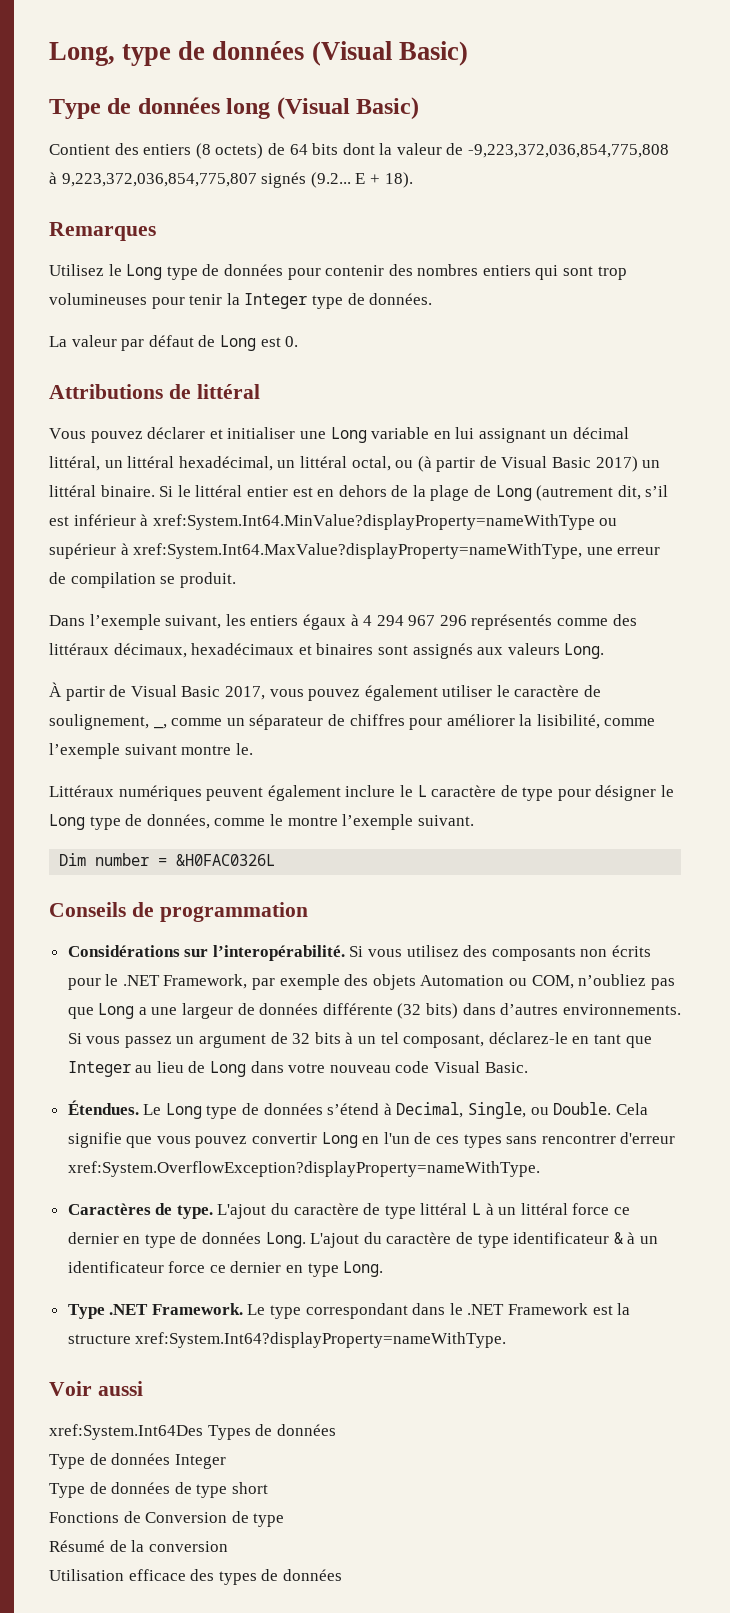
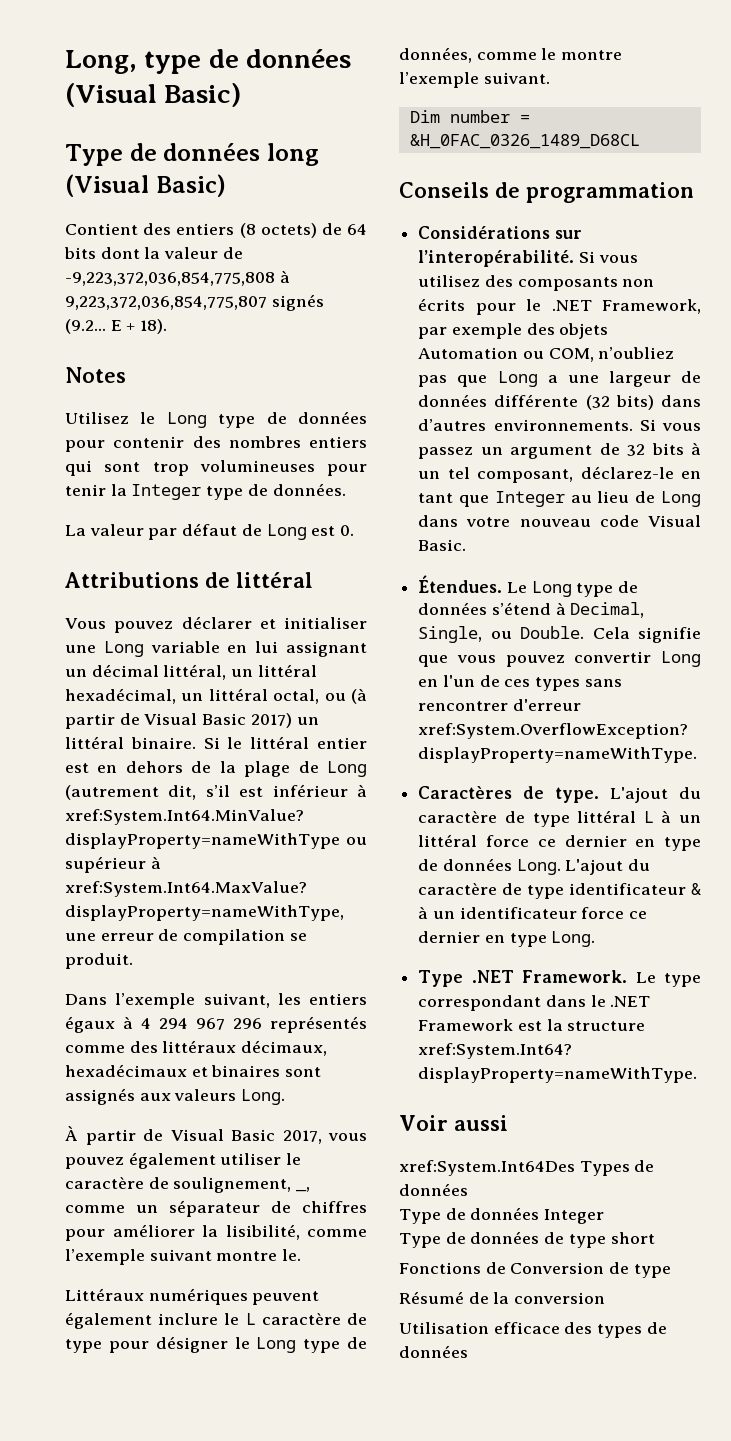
[49,222,156,241] Remarques -> [65,367,126,383] Notes
[176,854,276,866] &H0FAC0326L -> [409,134,640,149] &H_0FAC_0326_1489_D68CL

